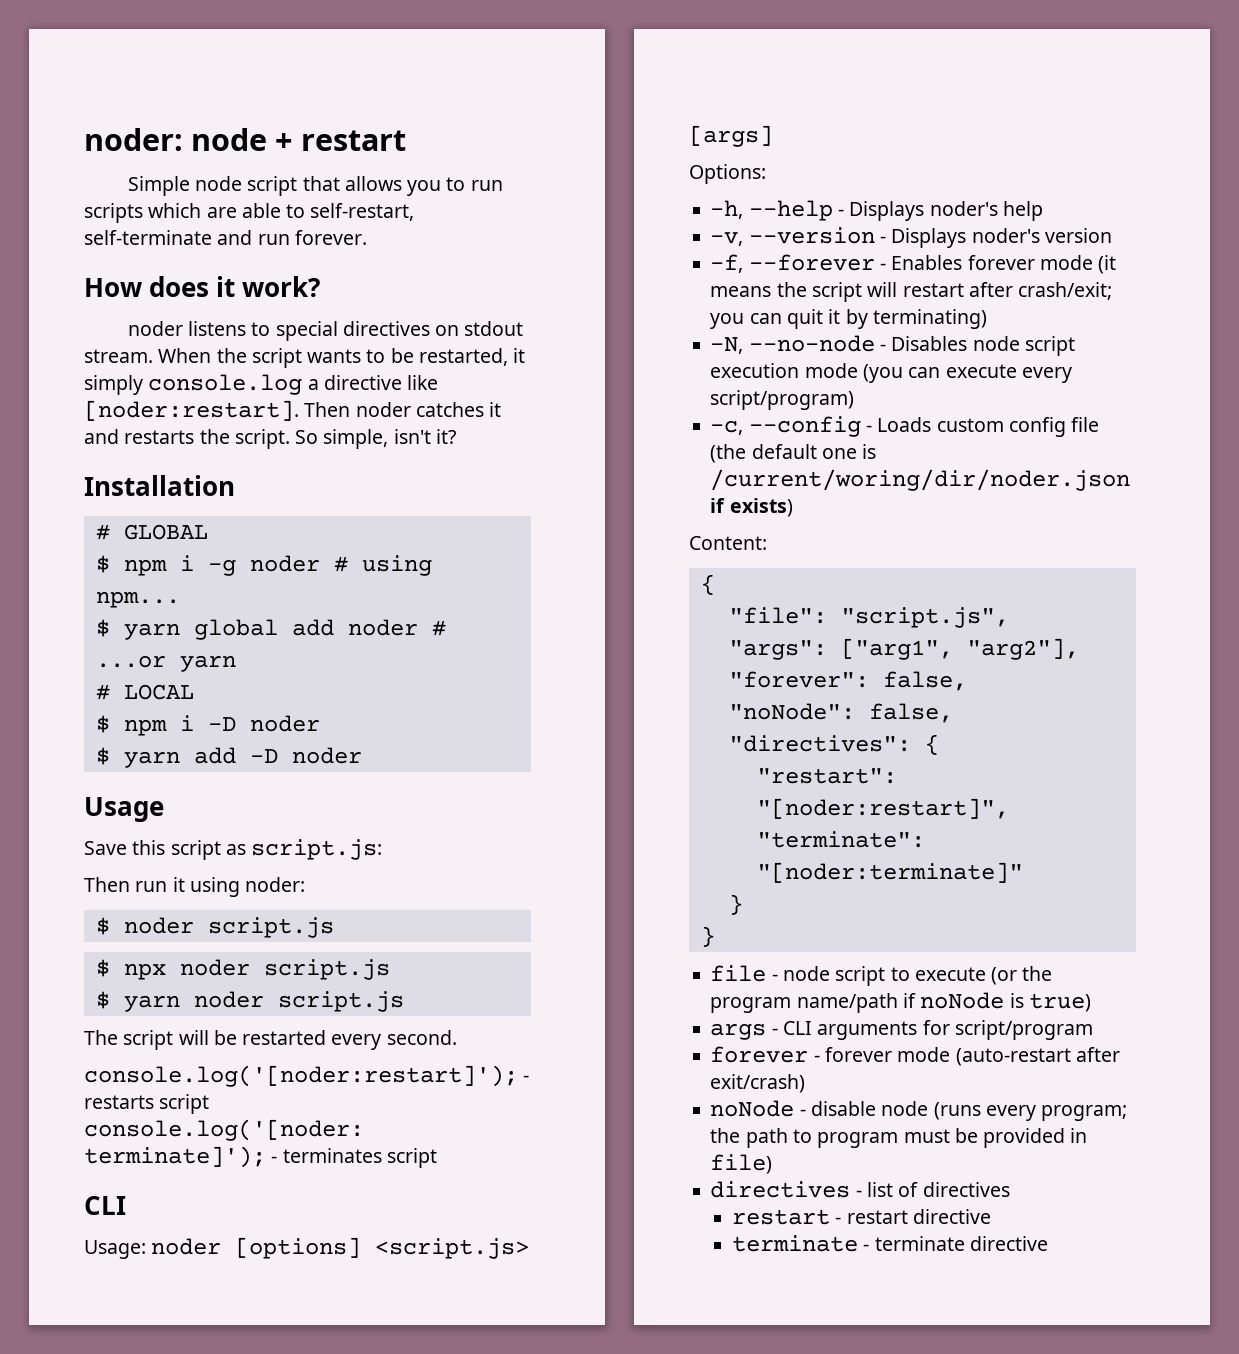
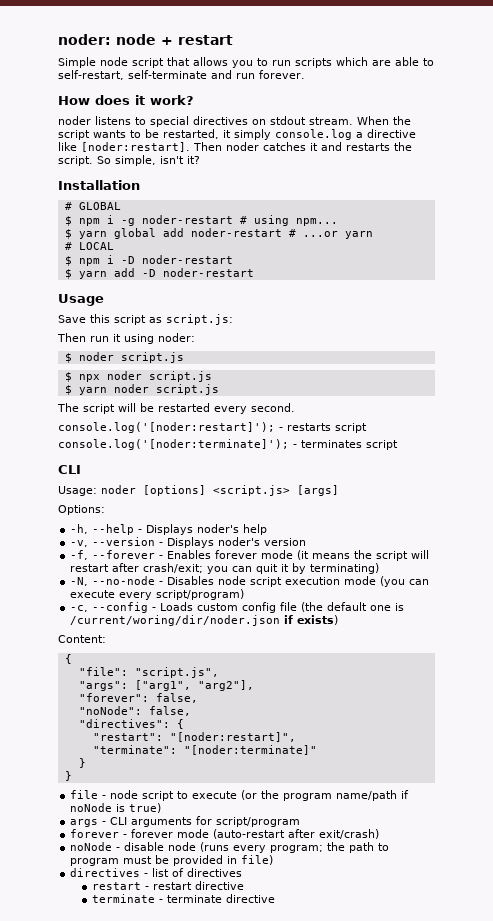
[249,555,320,572] noder -> [141,215,233,224] noder-restart
[347,619,418,636] noder -> [190,228,282,237] noder-restart
[249,715,320,732] noder -> [141,255,233,264] noder-restart
[291,747,362,764] noder -> [162,268,254,277] noder-restart

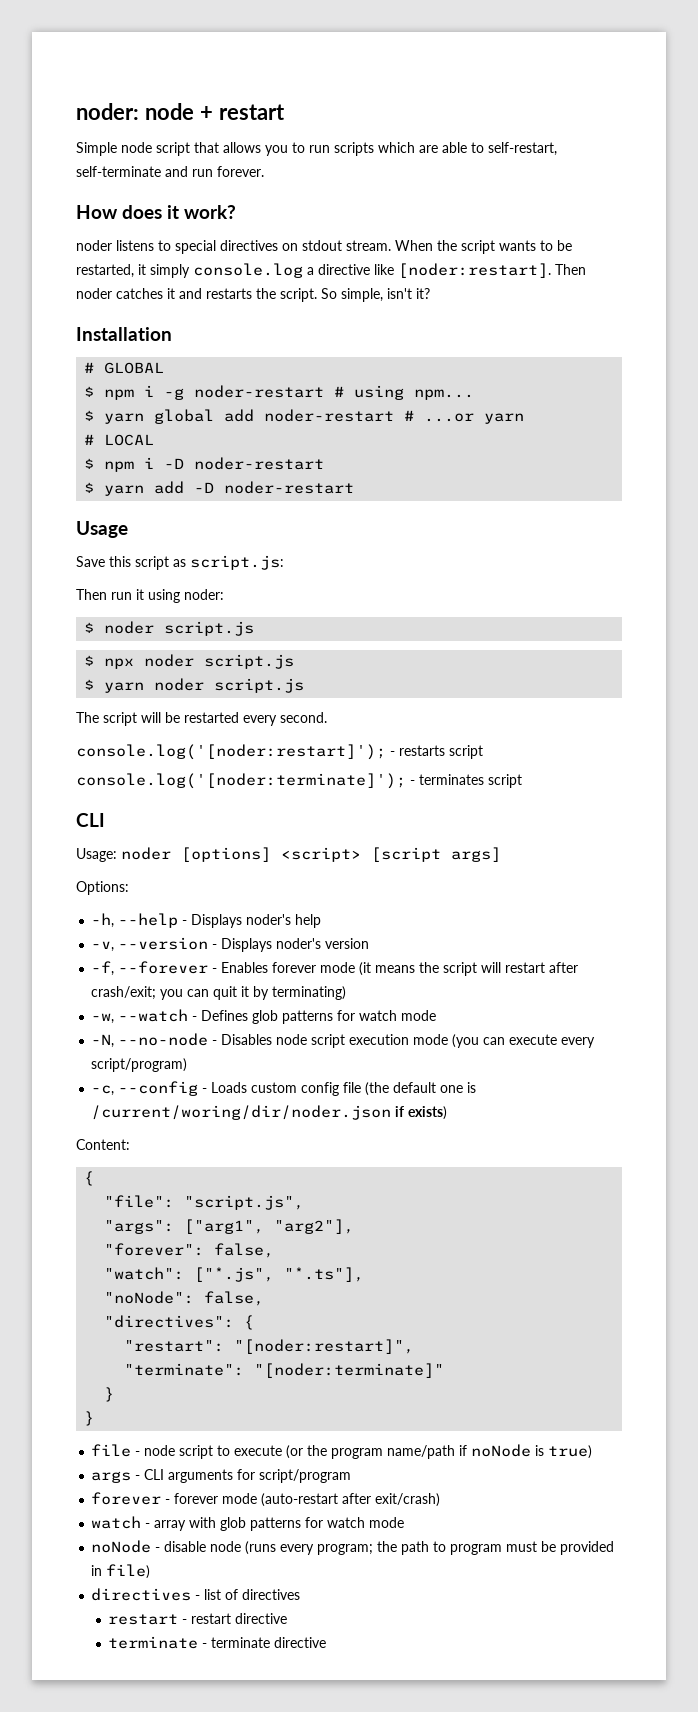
[213,485,339,496] <script.js> [args] -> [281,847,501,862] <script> [script args]
(380, 568) none -> [91,1009,437,1024] // -w, --watch - Defines glob patterns for watch mode
(198, 698) none -> [104,1267,365,1282] // "watch": ["*.js", "*.ts"],
(380, 834) none -> [91,1516,405,1531] // watch - array with glob patterns for watch mode

